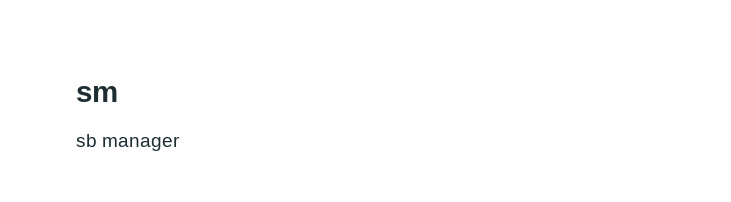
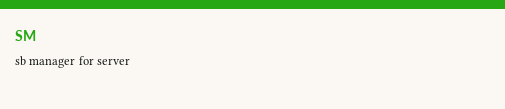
[76,86,118,102] sm -> [15,30,36,41] SM
(181, 143) none -> [78,56,131,65] for server

